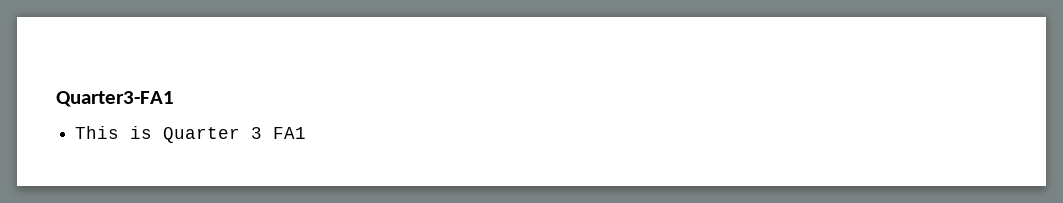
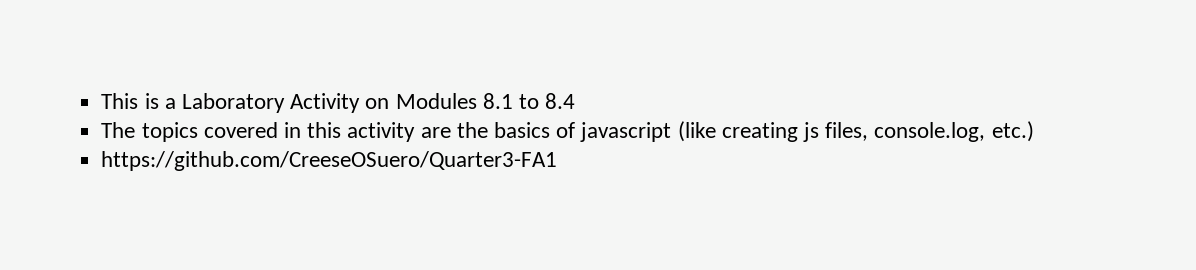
[56,91,174,107] Quarter3-FA1 // -> (101, 101) none
[163,127,307,143] Quarter 3 FA1 -> [164,93,576,113] [101,121,1034,142] [101,151,558,171] a Laboratory Activity on Modules 8.1 to 8.4 // The topics covered in this activity are the basics of javascript (like creating js files, console.log, etc.) // https://github.com/CreeseOSuero/Quarter3-FA1

